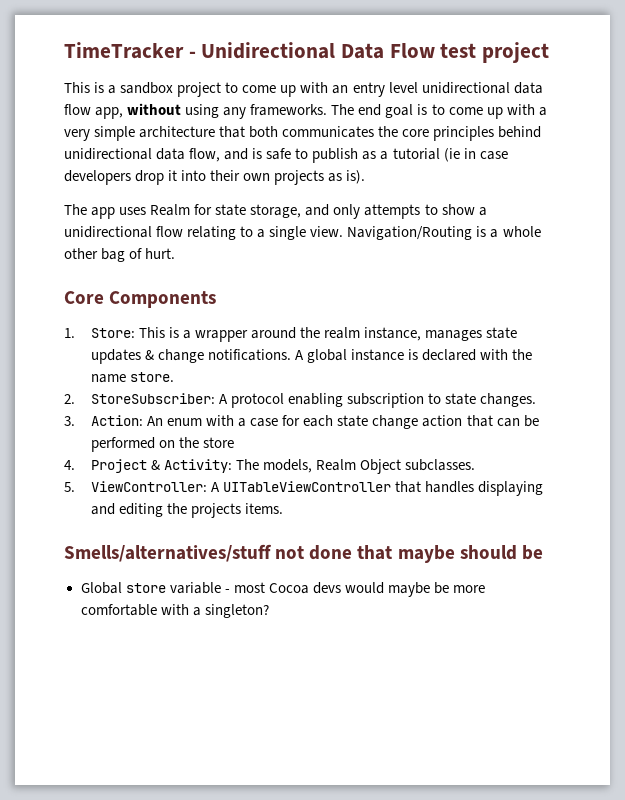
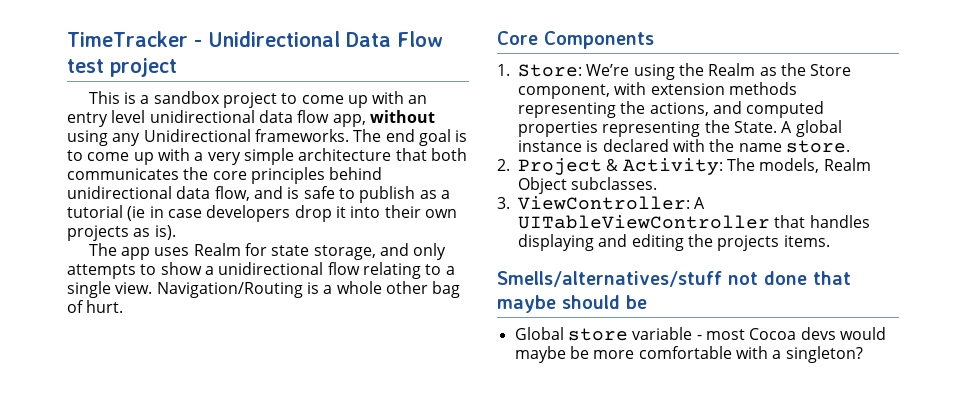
(247, 113) none -> [143,129,251,142] Unidirectional
[139,327,518,342] [90,349,292,364] This is a wrapper around the realm instance, manages state updates & change notifications. -> [586,63,852,80] [518,82,797,99] [518,101,825,118] [518,120,777,137] We’re using the Realm as the Store component, with extension methods representing the actions, and computed properties representing the State.
[90,393,537,408] [64,415,539,429] [90,437,235,452] [64,460,75,470] StoreSubscriber: A protocol enabling subscription to state changes. // 3. Action: An enum with a case for each state change action that can be performed on the store // 4. -> (510, 165) none
[64,482,75,492] 5. -> [497,197,510,209] 3.

